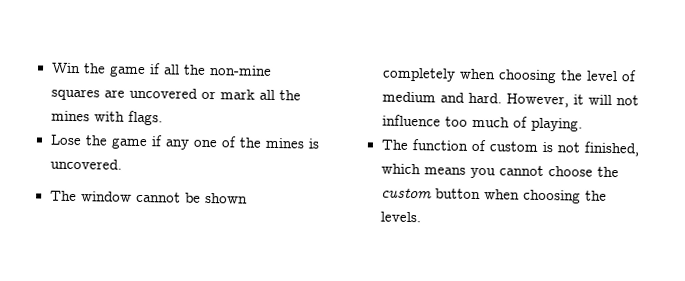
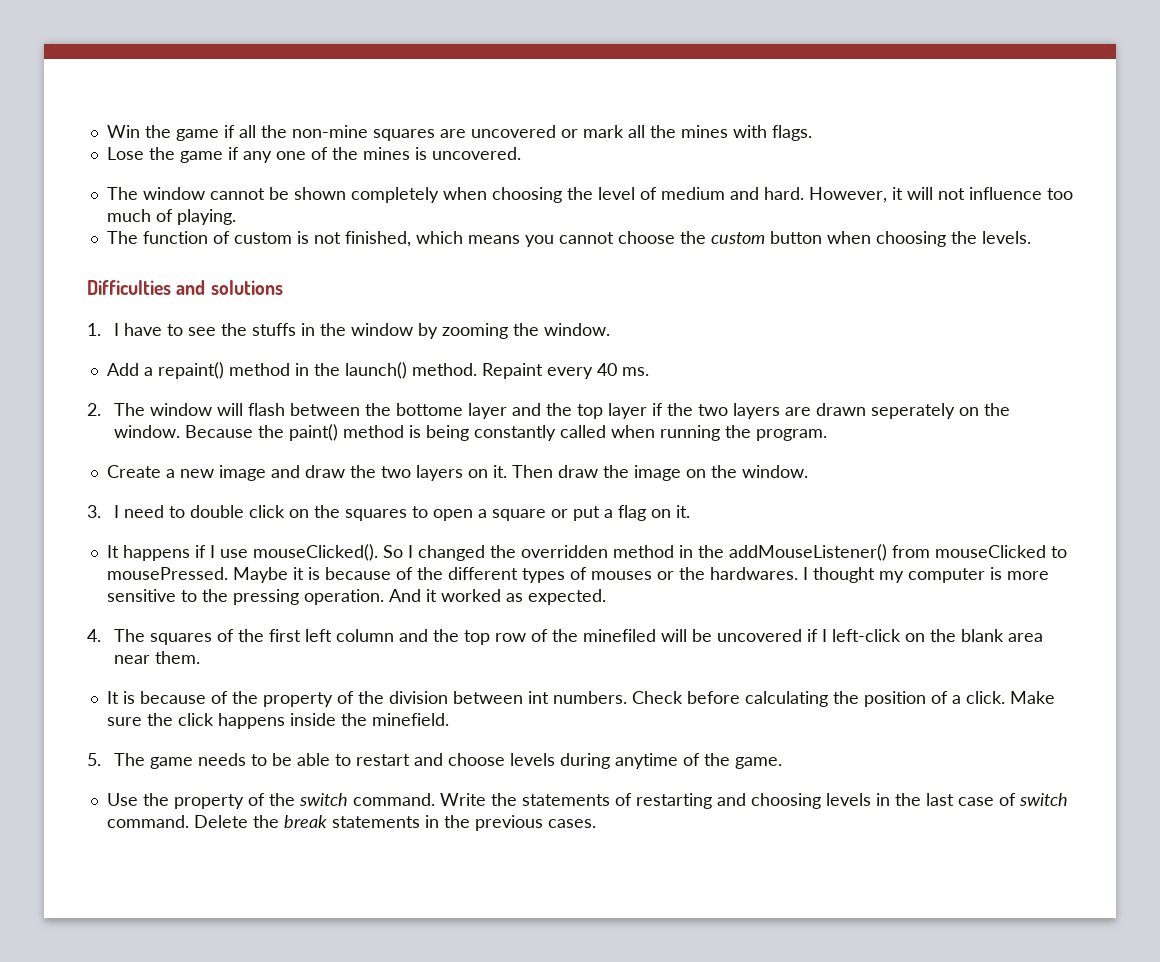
(421, 217) none -> [87,280,283,295] [87,323,611,339] [106,362,649,379] [87,403,1011,419] [114,424,828,441] [106,465,808,481] [87,505,691,521] [106,544,1067,561] [106,567,1049,583] [106,589,606,605] [87,629,1044,645] [114,651,201,664] [106,691,1055,707] [106,713,449,729] [87,753,783,769] [106,793,1068,809] [106,815,596,831] // Difficulties and solutions // 1. I have to see the stuffs in the window by zooming the window. // Add a repaint() method in the launch() method. Repaint every 40 ms. // 2. The window will flash between the bottome layer and the top layer if the two layers are drawn seperately on the window. Because the paint() method is being constantly called when running the program. // Create a new image and draw the two layers on it. Then draw the image on the window. // 3. I need to double click on the squares to open a square or put a flag on it. // It happens if I use mouseClicked(). So I changed the overridden method in the addMouseListener() from mouseClicked to mousePressed. Maybe it is because of the different types of mouses or the hardwares. I thought my computer is more sensitive to the pressing operation. And it worked as expected. // 4. The squares of the first left column and the top row of the minefiled will be uncovered if I left-click on the blank area near them. // It is because of the property of the division between int numbers. Check before calculating the position of a click. Make sure the click happens inside the minefield. // 5. The game needs to be able to restart and choose levels during anytime of the game. // Use the property of the switch command. Write the statements of restarting and choosing levels in the last case of switch command. Delete the break statements in the previous cases.

